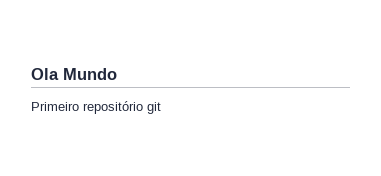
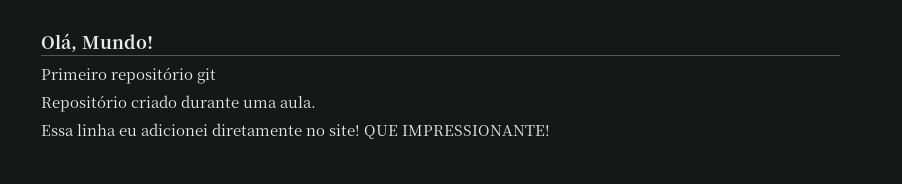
[31,68,117,80] Ola Mundo -> [41,33,153,52] Olá, Mundo!
(161, 108) none -> [41,95,317,112] [41,123,551,139] // Repositório criado durante uma aula. // Essa linha eu adicionei diretamente no site! QUE IMPRESSIONANTE!

